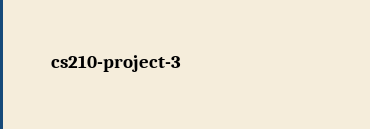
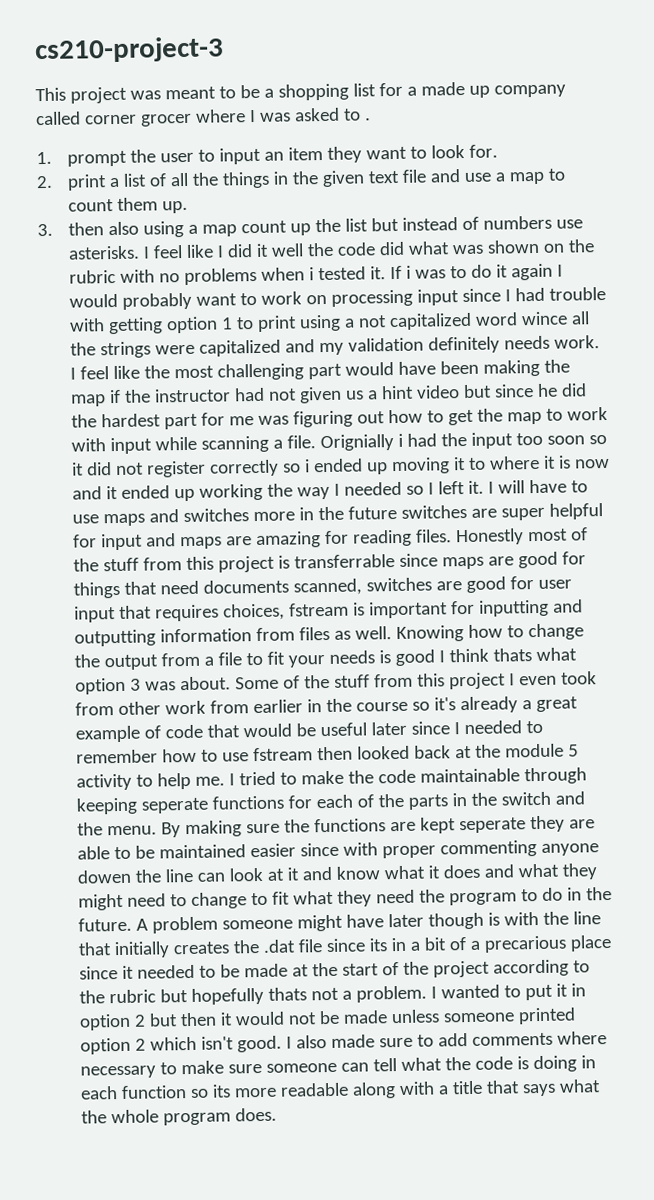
(181, 63) none -> [35,81,566,104] [35,107,371,127] [36,144,498,167] [36,168,566,191] [67,197,188,214] [37,215,583,238] [67,239,595,260] [68,263,563,286] [68,286,606,310] [68,311,590,335] [69,335,600,359] [69,359,570,381] [70,383,587,407] [70,406,608,430] [70,432,607,455] [71,455,610,478] [71,479,588,502] [71,503,603,527] [72,527,588,551] [72,551,586,573] [72,576,572,599] [73,599,583,623] [73,623,584,647] [73,647,577,671] [74,671,597,695] [74,696,578,716] [74,720,543,743] [75,743,579,764] [75,767,587,791] [75,791,585,815] [76,815,595,838] [76,840,599,860] [76,863,598,884] [77,886,612,911] [77,911,601,934] [77,934,612,959] [78,959,590,980] [78,983,586,1005] [78,1007,576,1031] [79,1031,607,1055] [79,1055,596,1079] [79,1079,601,1100] [80,1107,277,1126] // This project was meant to be a shopping list for a made up company called corner grocer where I was asked to . // 1. prompt the user to input an item they want to look for. // 2. print a list of all the things in the given text file and use a map to count them up. // 3. then also using a map count up the list but instead of numbers use asterisks. I feel like I did it well the code did what was shown on the rubric with no problems when i tested it. If i was to do it again I would probably want to work on processing input since I had trouble with getting option 1 to print using a not capitalized word wince all the strings were capitalized and my validation definitely needs work. I feel like the most challenging part would have been making the map if the instructor had not given us a hint video but since he did the hardest part for me was figuring out how to get the map to work with input while scanning a file. Orignially i had the input too soon so it did not register correctly so i ended up moving it to where it is now and it ended up working the way I needed so I left it. I will have to use maps and switches more in the future switches are super helpful for input and maps are amazing for reading files. Honestly most of the stuff from this project is transferrable since maps are good for things that need documents scanned, switches are good for user input that requires choices, fstream is important for inputting and outputting information from files as well. Knowing how to change the output from a file to fit your needs is good I think thats what option 3 was about. Some of the stuff from this project I even took from other work from earlier in the course so it's already a great example of code that would be useful later since I needed to remember how to use fstream then looked back at the module 5 activity to help me. I tried to make the code maintainable through keeping seperate functions for each of the parts in the switch and the menu. By making sure the functions are kept seperate they are able to be maintained easier since with proper commenting anyone dowen the line can look at it and know what it does and what they might need to change to fit what they need the program to do in the future. A problem someone might have later though is with the line that initially creates the .dat file since its in a bit of a precarious place since it needed to be made at the start of the project according to the rubric but hopefully thats not a problem. I wanted to put it in option 2 but then it would not be made unless someone printed option 2 which isn't good. I also made sure to add comments where necessary to make sure someone can tell what the code is doing in each function so its more readable along with a title that says what the whole program does.

